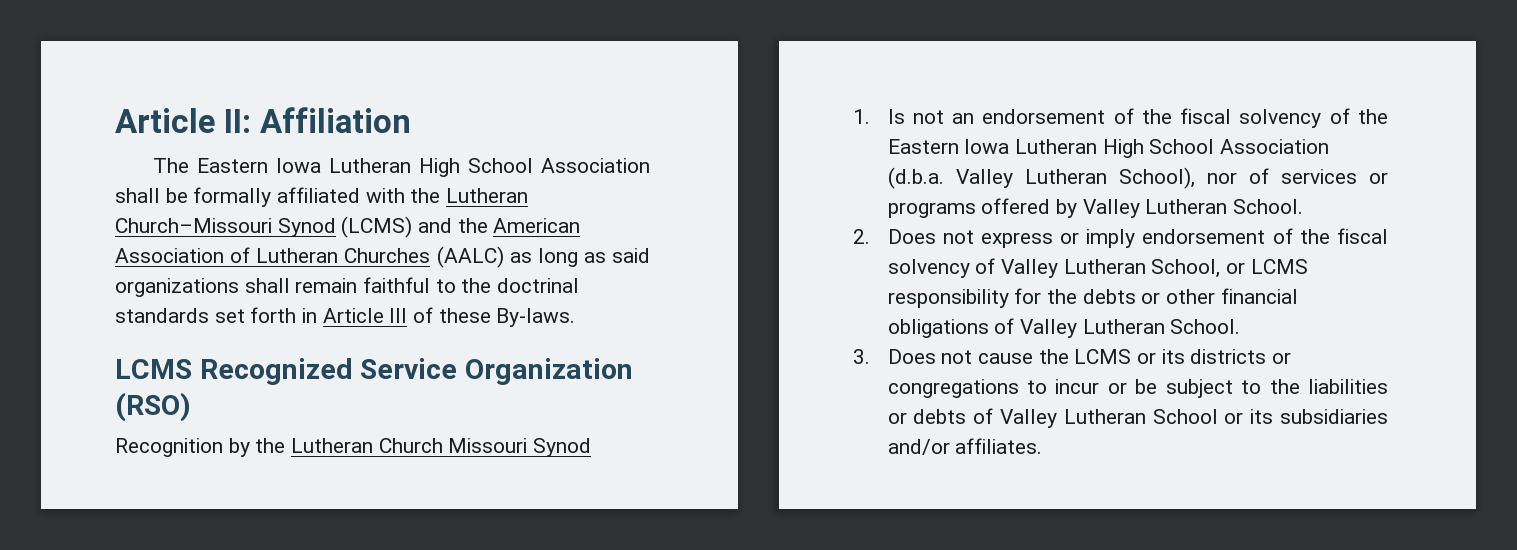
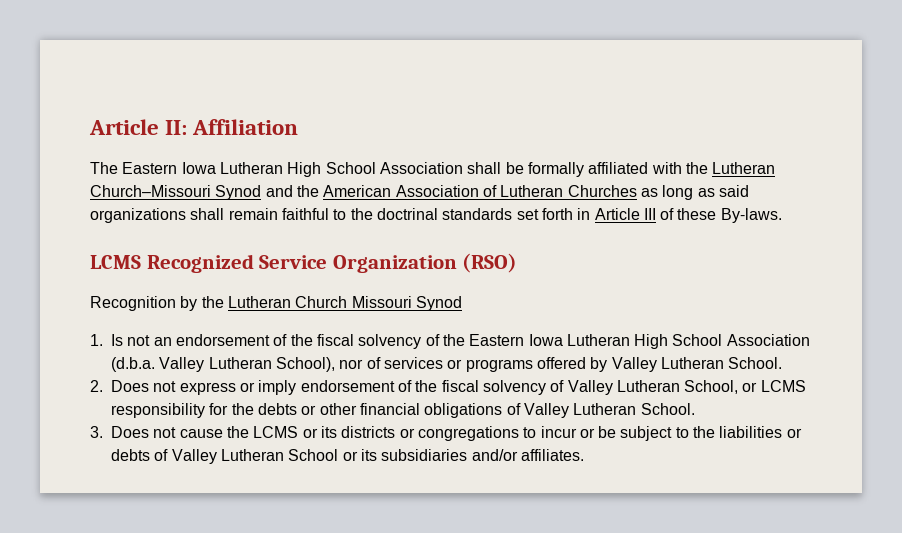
[341,216,413,238] (LCMS) -> (262, 192) none
[436,246,504,268] (AALC) -> (637, 191) none

